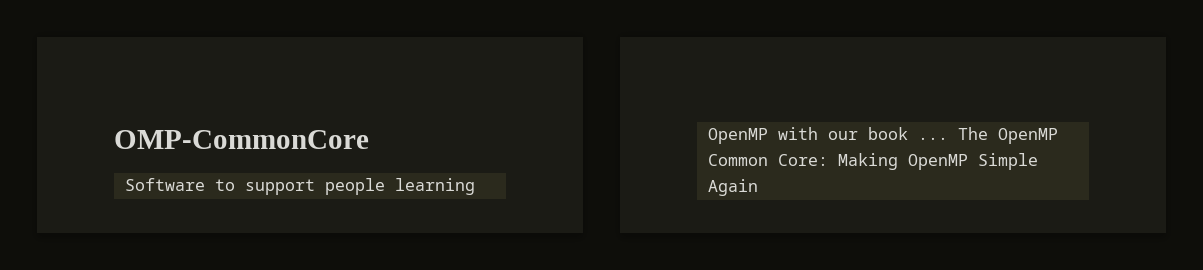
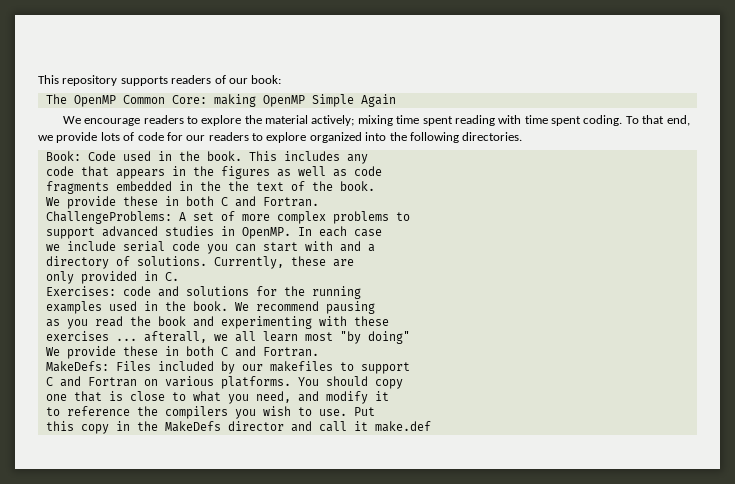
[114,130,369,149] [125,178,476,195] [708,127,949,144] OMP-CommonCore // Software to support people learning OpenMP with our book ... -> [38,75,282,86] This repository supports readers of our book: //
[838,153,899,170] Making -> [213,94,256,107] making
(759, 187) none -> [62,115,690,126] [38,132,523,143] [45,151,368,164] [45,166,382,179] [45,181,375,194] [45,196,319,209] [45,211,410,224] [45,226,382,239] [45,241,375,254] [45,256,354,269] [45,271,179,284] [45,286,361,299] [45,301,375,314] [45,316,389,329] [45,331,410,344] [45,346,319,359] [45,361,410,374] [45,376,403,389] [45,391,389,404] [45,406,375,419] [45,421,431,434] // We encourage readers to explore the material actively; mixing time spent reading with time spent coding. To that end, we provide lots of code for our readers to explore organized into the following directories. // Book: Code used in the book. This includes any // code that appears in the figures as well as code // fragments embedded in the the text of the book. // We provide these in both C and Fortran. // ChallengeProblems: A set of more complex problems to // support advanced studies in OpenMP. In each case // we include serial code you can start with and a // directory of solutions. Currently, these are // only provided in C. // Exercises: code and solutions for the running // examples used in the book. We recommend pausing // as you read the book and experimenting with these // exercises ... afterall, we all learn most "by doing" // We provide these in both C and Fortran. // MakeDefs: Files included by our makefiles to support // C and Fortran on various platforms. You should copy // one that is close to what you need, and modify it // to reference the compilers you wish to use. Put // this copy in the MakeDefs director and call it make.def

